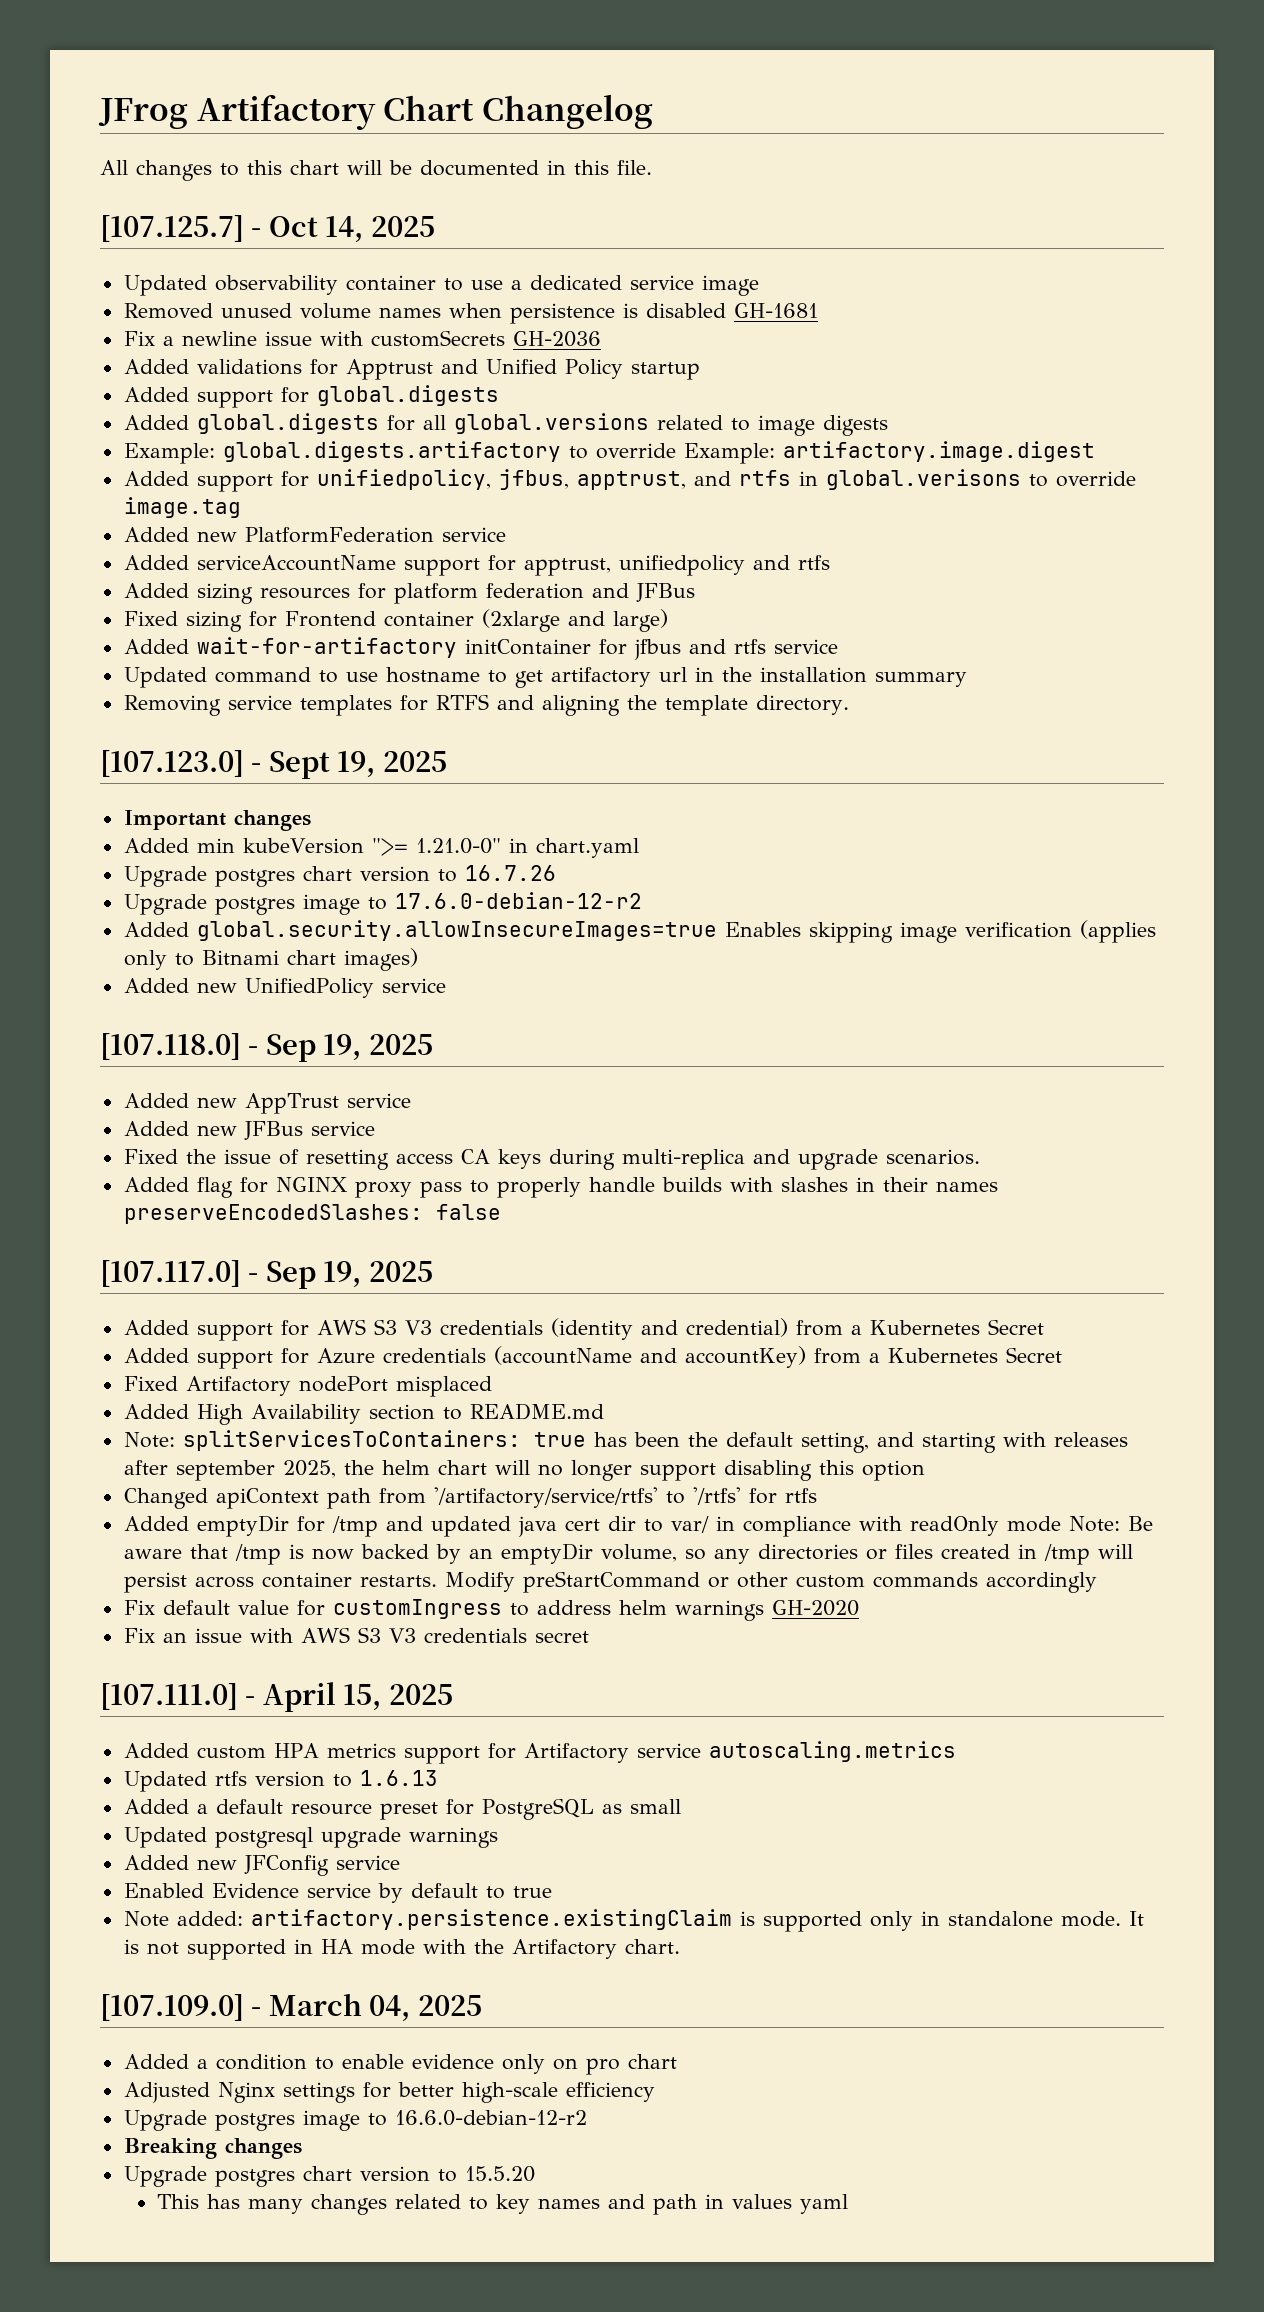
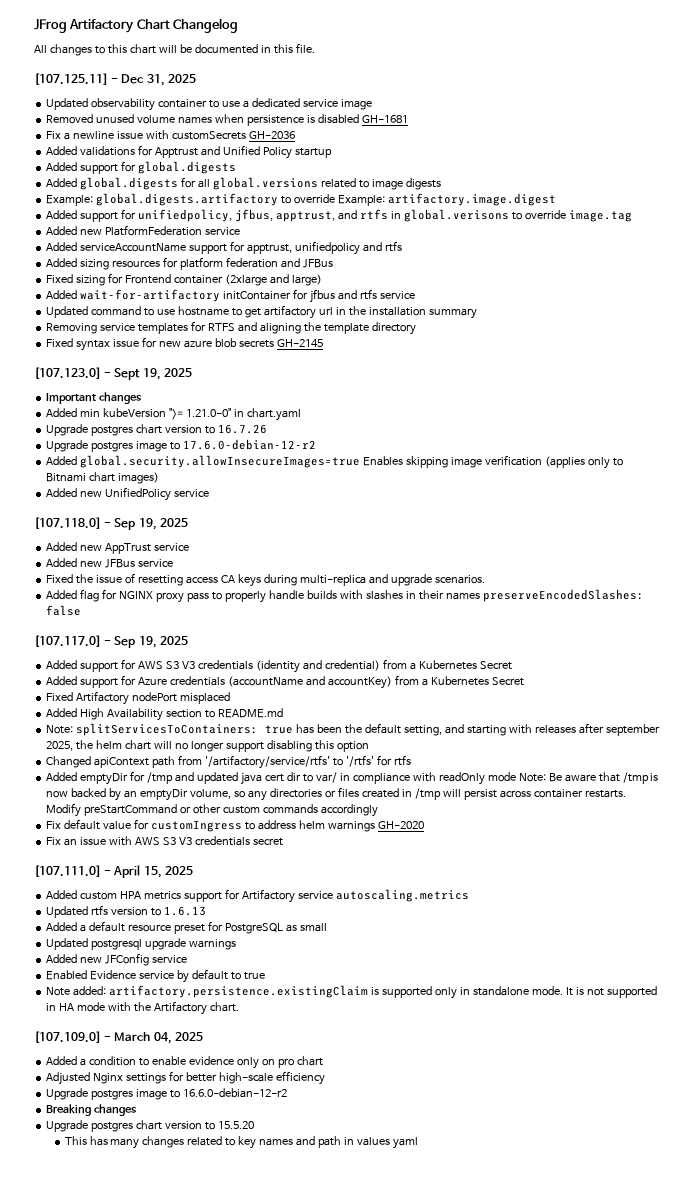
[100,215,364,242] [107.125.7] - Oct 14, -> [34,73,165,86] [107.125.11] - Dec 31,
[755,695,849,715] directory. -> [371,322,416,335] [46,337,323,351] directory // Fixed syntax issue for new azure blob secrets GH-2145

